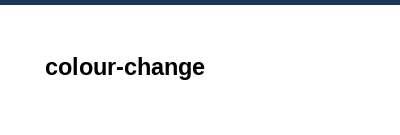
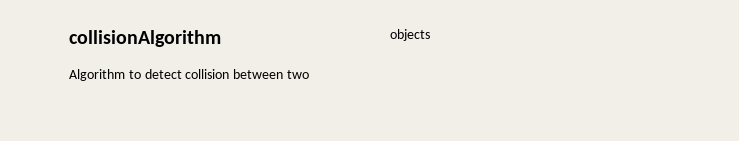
[45,57,205,80] colour-change -> [69,30,221,47] [69,69,309,81] [390,29,430,41] collisionAlgorithm // Algorithm to detect collision between two objects

